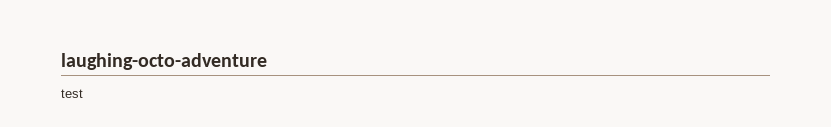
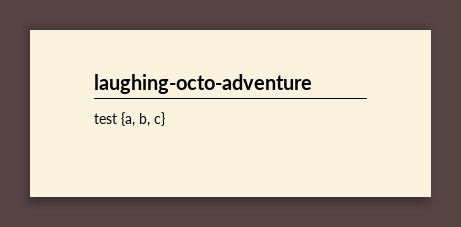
(83, 93) none -> [121,112,165,127] {a, b, c}

